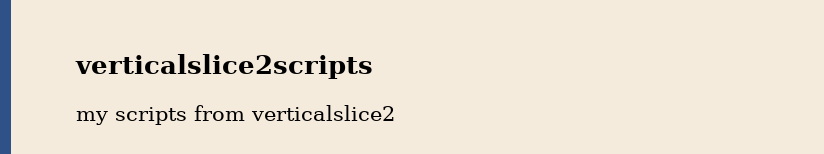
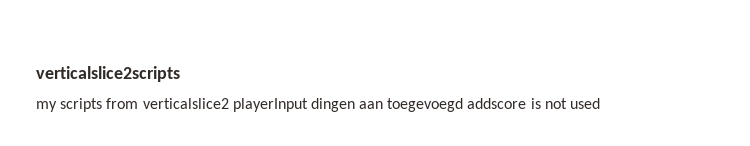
(395, 113) none -> [232,98,601,112] playerInput dingen aan toegevoegd addscore is not used

